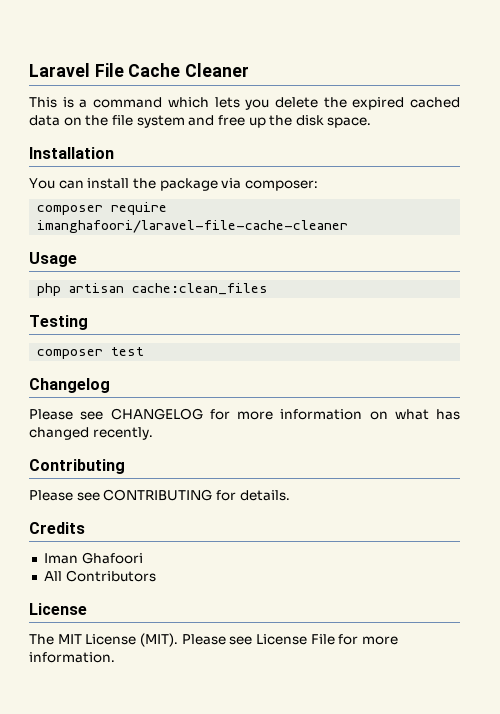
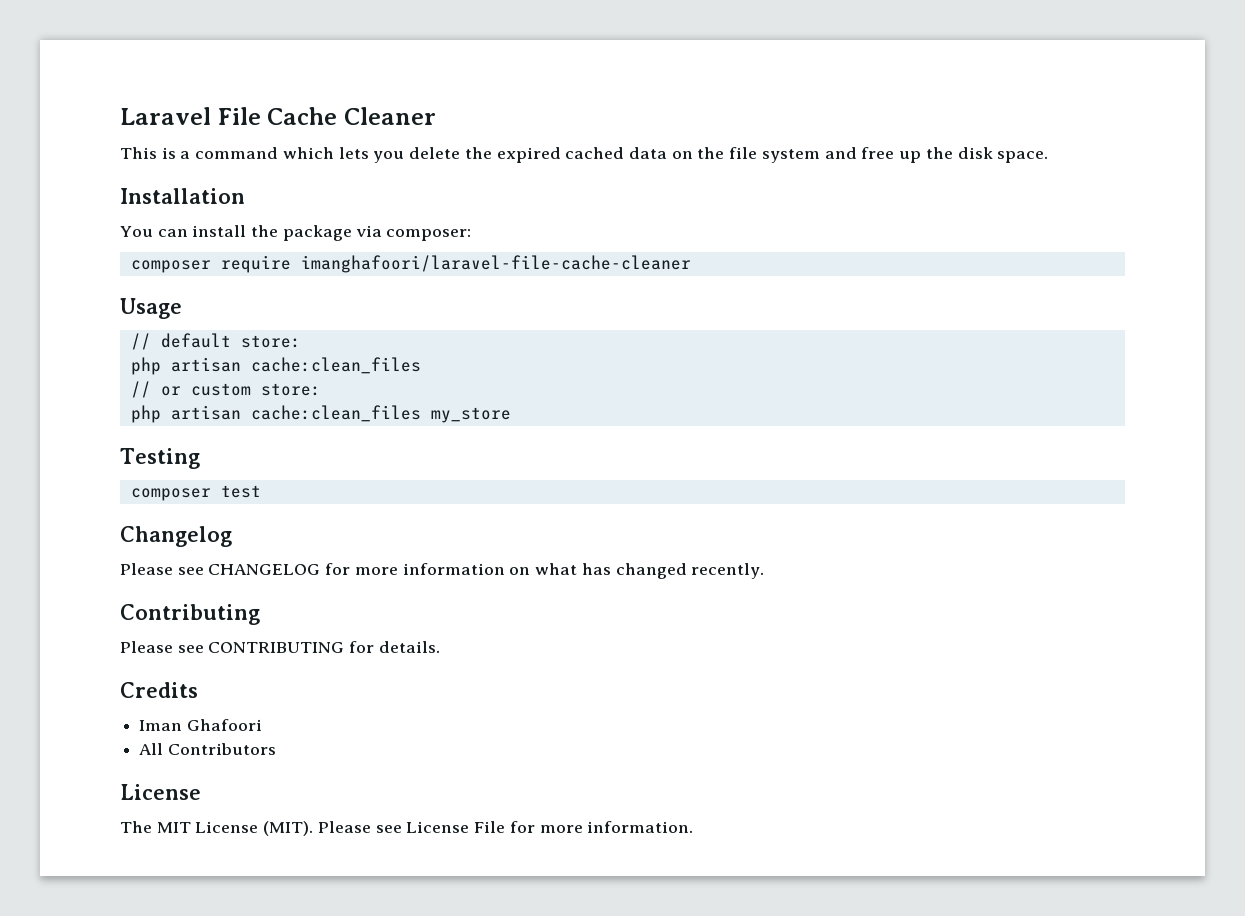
[37,283,269,296] // php artisan cache:clean_files -> [130,333,301,350] [130,357,421,375] [130,381,321,398] [130,405,511,423] // // default store: // php artisan cache:clean_files // // or custom store: // php artisan cache:clean_files my_store

